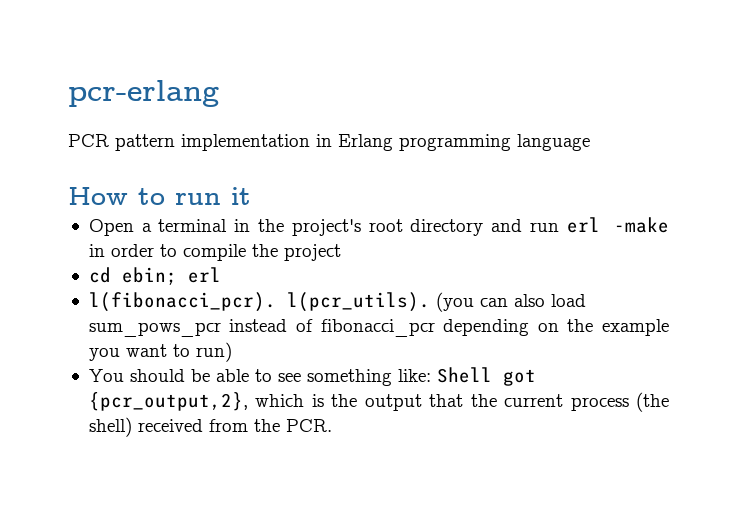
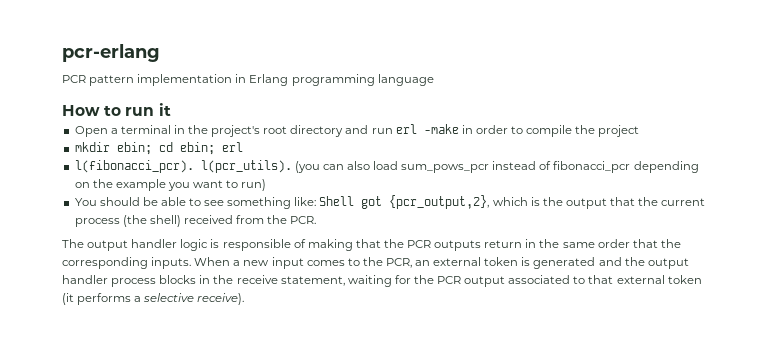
(341, 252) none -> [74,142,152,155] mkdir ebin;
(332, 425) none -> [62,239,681,251] [62,257,689,269] [62,275,702,287] [62,293,245,305] // The output handler logic is responsible of making that the PCR outputs return in the same order that the corresponding inputs. When a new input comes to the PCR, an external token is generated and the output handler process blocks in the receive statement, waiting for the PCR output associated to that external token (it performs a selective receive).

